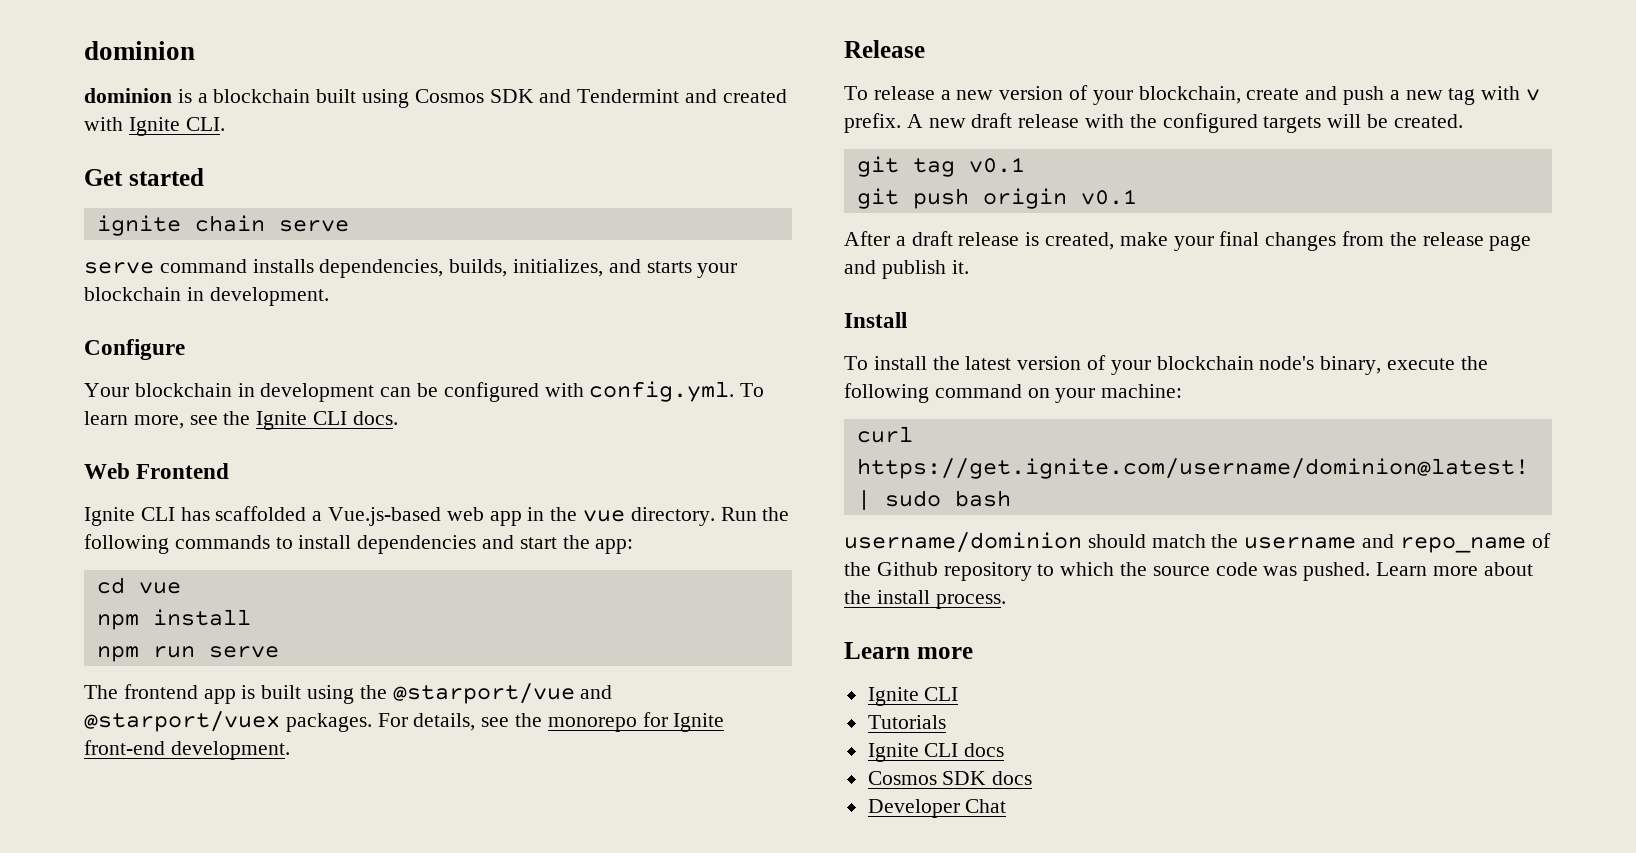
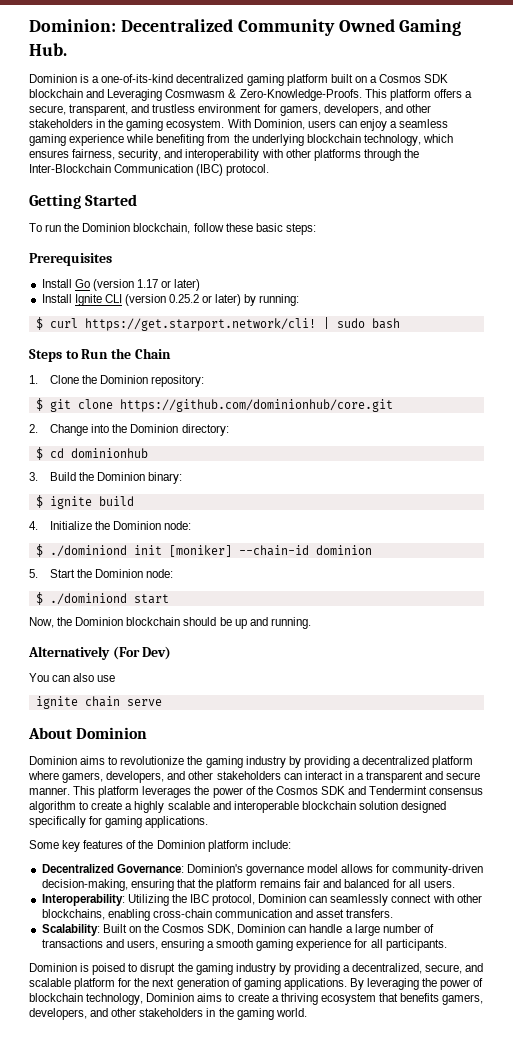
[84,41,195,60] [84,88,787,108] [84,117,225,136] [84,168,204,186] [96,215,349,236] [84,259,738,278] [84,287,329,306] [84,339,185,360] [84,381,765,402] [84,411,398,430] [84,463,230,479] [84,506,790,526] [84,534,634,554] [96,577,181,594] [96,609,251,630] [96,646,279,662] [84,683,613,704] [84,711,725,732] [84,740,290,760] [844,40,925,58] [844,85,1541,105] [844,113,1463,133] [856,156,1025,177] [856,188,1137,209] [844,231,1532,251] [844,260,969,279] [844,312,907,328] [844,355,1488,375] [844,383,1183,403] [856,426,913,443] [856,458,1529,479] [856,490,1011,511] [844,532,1551,553] [844,562,1533,581] [844,590,1006,609] [844,642,973,659] [867,687,959,706] [867,715,946,729] [867,743,1005,762] [867,771,1033,785] [867,799,1007,818] dominion // dominion is a blockchain built using Cosmos SDK and Tendermint and created with Ignite CLI. // Get started // ignite chain serve // serve command installs dependencies, builds, initializes, and starts your blockchain in development. // Configure // Your blockchain in development can be configured with config.yml. To learn more, see the Ignite CLI docs. // Web Frontend // Ignite CLI has scaffolded a Vue.js-based web app in the vue directory. Run the following commands to install dependencies and start the app: // cd vue // npm install // npm run serve // The frontend app is built using the @starport/vue and @starport/vuex packages. For details, see the monorepo for Ignite front-end development. // Release // To release a new version of your blockchain, create and push a new tag with v prefix. A new draft release with the configured targets will be created. // git tag v0.1 // git push origin v0.1 // After a draft release is created, make your final changes from the release page and publish it. // Install // To install the latest version of your blockchain node's binary, execute the following command on your machine: // curl https://get.ignite.com/username/dominion@latest! | sudo bash // username/dominion should match the username and repo_name of the Github repository to which the source code was pushed. Learn more about the install process. // Learn more // Ignite CLI // Tutorials // Ignite CLI docs // Cosmos SDK docs // Developer Chat -> [29,19,462,36] [29,43,67,56] [29,74,449,86] [29,89,472,101] [29,104,431,116] [29,119,449,131] [29,134,453,146] [29,149,419,161] [29,164,270,176] [29,194,138,209] [29,223,316,235] [29,253,112,266] [41,279,201,291] [41,294,300,306] [35,317,400,331] [29,348,171,362] [29,375,205,387] [35,398,393,412] [29,424,229,436] [35,447,148,460] [29,472,183,484] [35,495,134,509] [29,521,192,530] [35,544,372,557] [29,569,174,578] [35,592,169,605] [29,617,311,629] [28,646,172,660] [29,673,116,682] [35,696,162,709] [28,727,148,739] [29,756,474,768] [28,771,481,783] [29,786,484,798] [29,801,447,813] [29,816,209,828] [29,840,291,852] [41,864,484,876] [41,879,455,891] [41,894,482,906] [41,909,394,921] [41,924,434,936] [41,939,447,951] [29,963,484,975] [29,978,484,990] [29,993,484,1005] [29,1008,307,1020] Dominion: Decentralized Community Owned Gaming Hub. // Dominion is a one-of-its-kind decentralized gaming platform built on a Cosmos SDK blockchain and Leveraging Cosmwasm & Zero-Knowledge-Proofs. This platform offers a secure, transparent, and trustless environment for gamers, developers, and other stakeholders in the gaming ecosystem. With Dominion, users can enjoy a seamless gaming experience while benefiting from the underlying blockchain technology, which ensures fairness, security, and interoperability with other platforms through the Inter-Blockchain Communication (IBC) protocol. // Getting Started // To run the Dominion blockchain, follow these basic steps: // Prerequisites // Install Go (version 1.17 or later) // Install Ignite CLI (version 0.25.2 or later) by running: // $ curl https://get.starport.network/cli! | sudo bash // Steps to Run the Chain // 1. Clone the Dominion repository: // $ git clone https://github.com/dominionhub/core.git // 2. Change into the Dominion directory: // $ cd dominionhub // 3. Build the Dominion binary: // $ ignite build // 4. Initialize the Dominion node: // $ ./dominiond init [moniker] --chain-id dominion // 5. Start the Dominion node: // $ ./dominiond start // Now, the Dominion blockchain should be up and running. // Alternatively (For Dev) // You can also use // ignite chain serve // About Dominion // Dominion aims to revolutionize the gaming industry by providing a decentralized platform where gamers, developers, and other stakeholders can interact in a transparent and secure manner. This platform leverages the power of the Cosmos SDK and Tendermint consensus algorithm to create a highly scalable and interoperable blockchain solution designed specifically for gaming applications. // Some key features of the Dominion platform include: // Decentralized Governance: Dominion's governance model allows for community-driven decision-making, ensuring that the platform remains fair and balanced for all users. // Interoperability: Utilizing the IBC protocol, Dominion can seamlessly connect with other blockchains, enabling cross-chain communication and asset transfers. // Scalability: Built on the Cosmos SDK, Dominion can handle a large number of transactions and users, ensuring a smooth gaming experience for all participants. // Dominion is poised to disrupt the gaming industry by providing a decentralized, secure, and scalable platform for the next generation of gaming applications. By leveraging the power of blockchain technology, Dominion aims to create a thriving ecosystem that benefits gamers, developers, and other stakeholders in the gaming world.

